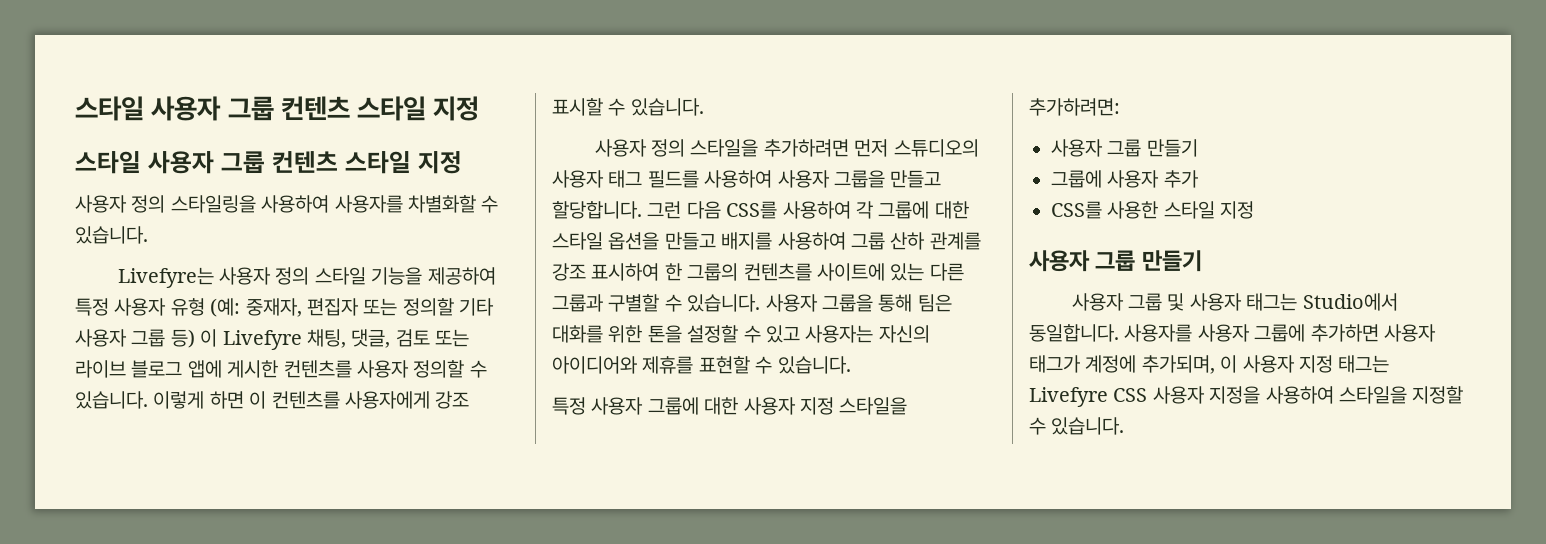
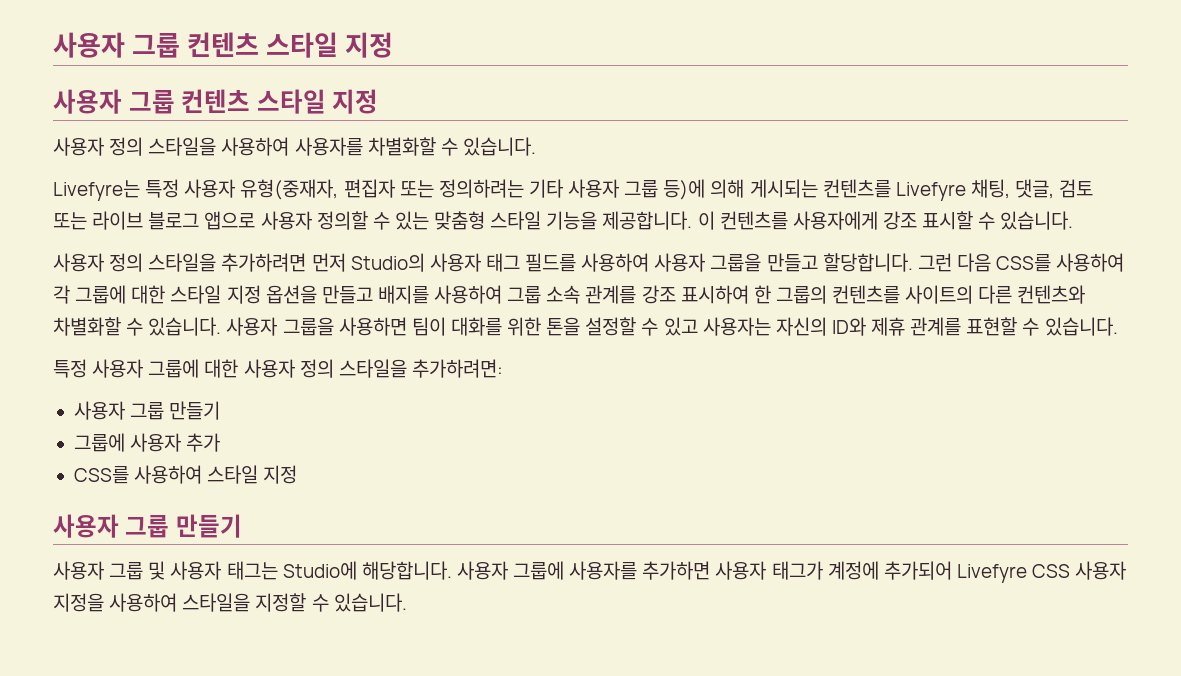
[75,96,480,121] [75,151,141,174] 스타일 사용자 그룹 컨텐츠 스타일 지정 // 스타일 -> [53,32,394,58] 사용자 그룹 컨텐츠 스타일 지정 //
[170,195,256,213] 스타일링을 -> [148,137,217,156] 스타일을
[218,267,496,285] [75,298,302,317] 사용자 정의 스타일 기능을 제공하여 특정 사용자 유형 (예: 중재자, -> [145,179,339,200] 특정 사용자 유형(중재자,
[402,298,454,316] 정의할 -> [438,179,524,198] 정의하려는
[170,329,218,348] 등) 이 -> [663,179,891,200] 등)에 의해 게시되는 컨텐츠를
[187,360,487,378] [75,391,244,409] 앱에 게시한 컨텐츠를 사용자 정의할 수 있습니다. 이렇게 하면 -> [204,211,693,230] 앱으로 사용자 정의할 수 있는 맞춤형 스타일 기능을 제공합니다.
[893,139,979,157] 스튜디오의 -> [350,253,425,272] Studio의
(603, 241) none -> [226,285,261,304] 지정
[890,232,926,250] 산하 -> [546,285,581,304] 소속
[817,263,964,281] [552,294,660,312] 사이트에 있는 다른 그룹과 구별할 -> [905,285,1086,304] [53,317,121,336] 사이트의 다른 컨텐츠와 차별화할
[878,294,952,312] 통해 팀은 -> [338,317,446,336] 사용하면 팀이
[552,356,694,374] 아이디어와 제휴를 -> [831,317,962,336] ID와 제휴 관계를
[800,397,834,415] 지정 -> [299,359,334,378] 정의
[1107,201,1159,219] 사용한 -> [134,465,203,484] 사용하여
[1302,293,1398,311] [1029,324,1306,342] Studio에서 동일합니다. 사용자를 사용자 그룹에 -> [282,561,638,580] Studio에 해당합니다. 사용자 그룹에 사용자를
[1141,355,1390,374] 추가되며, 이 사용자 지정 태그는 -> [883,561,952,580] 추가되어

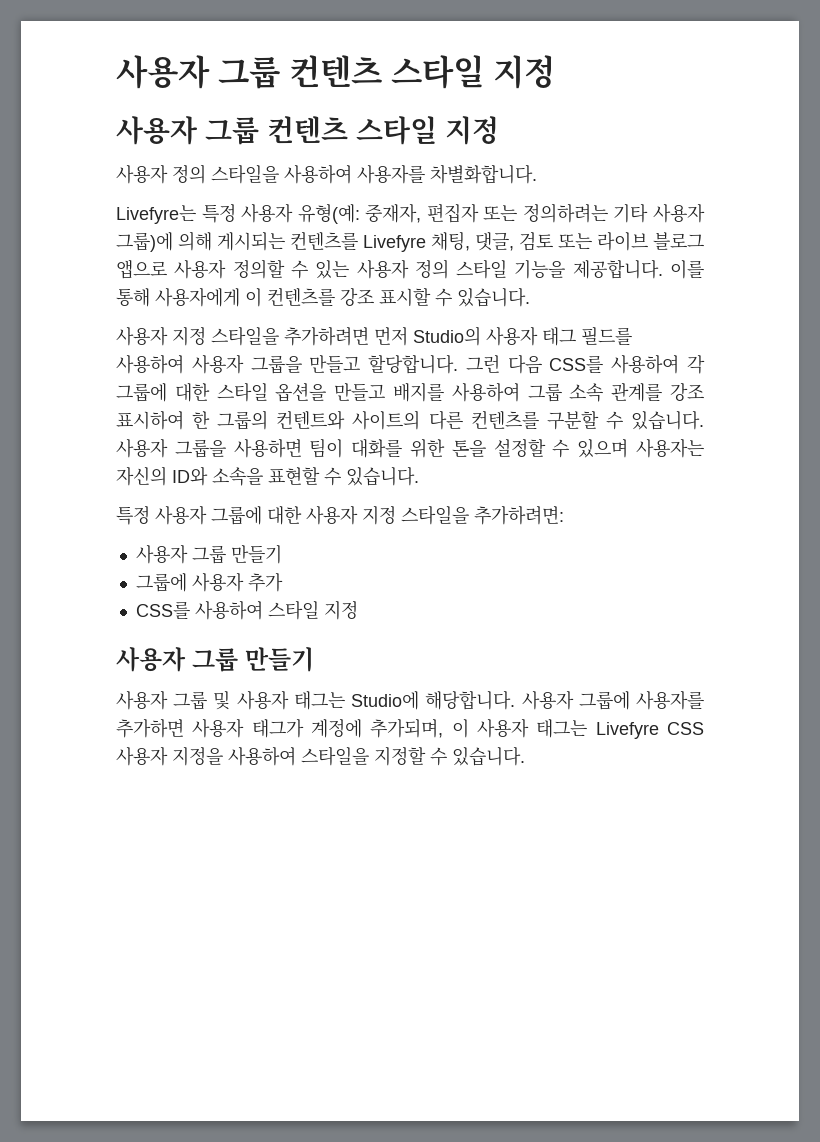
[367,137,536,156] 차별화할 수 있습니다. -> [430,164,537,184] 차별화합니다.
[240,179,339,200] 유형(중재자, -> [297,203,422,224] 유형(예: 중재자,
[624,179,706,200] 그룹 등)에 -> [116,232,173,252] 그룹)에
[434,211,486,230] 맞춤형 -> [356,259,449,279] 사용자 정의
(693, 220) none -> [670,260,704,279] [116,287,240,307] 이를 통해 사용자에게
[792,211,878,230] 사용자에게 -> (335, 296) none
[109,253,144,272] 정의 -> [172,326,206,346] 지정
[226,285,261,304] 지정 -> (268, 392) none
[832,285,901,304] 컨텐츠를 -> [276,410,346,430] 컨텐트와
[1017,285,1086,304] [53,317,121,336] 컨텐츠와 차별화할 -> [470,410,599,430] 컨텐츠를 구분할
[663,317,698,336] 있고 -> [577,439,629,458] 있으며
[871,317,962,336] 제휴 관계를 -> [212,467,263,486] 소속을
[299,359,334,378] 정의 -> [362,505,396,525] 지정
[883,561,952,580] 추가되어 -> [370,718,588,738] 추가되며, 이 사용자 태그는

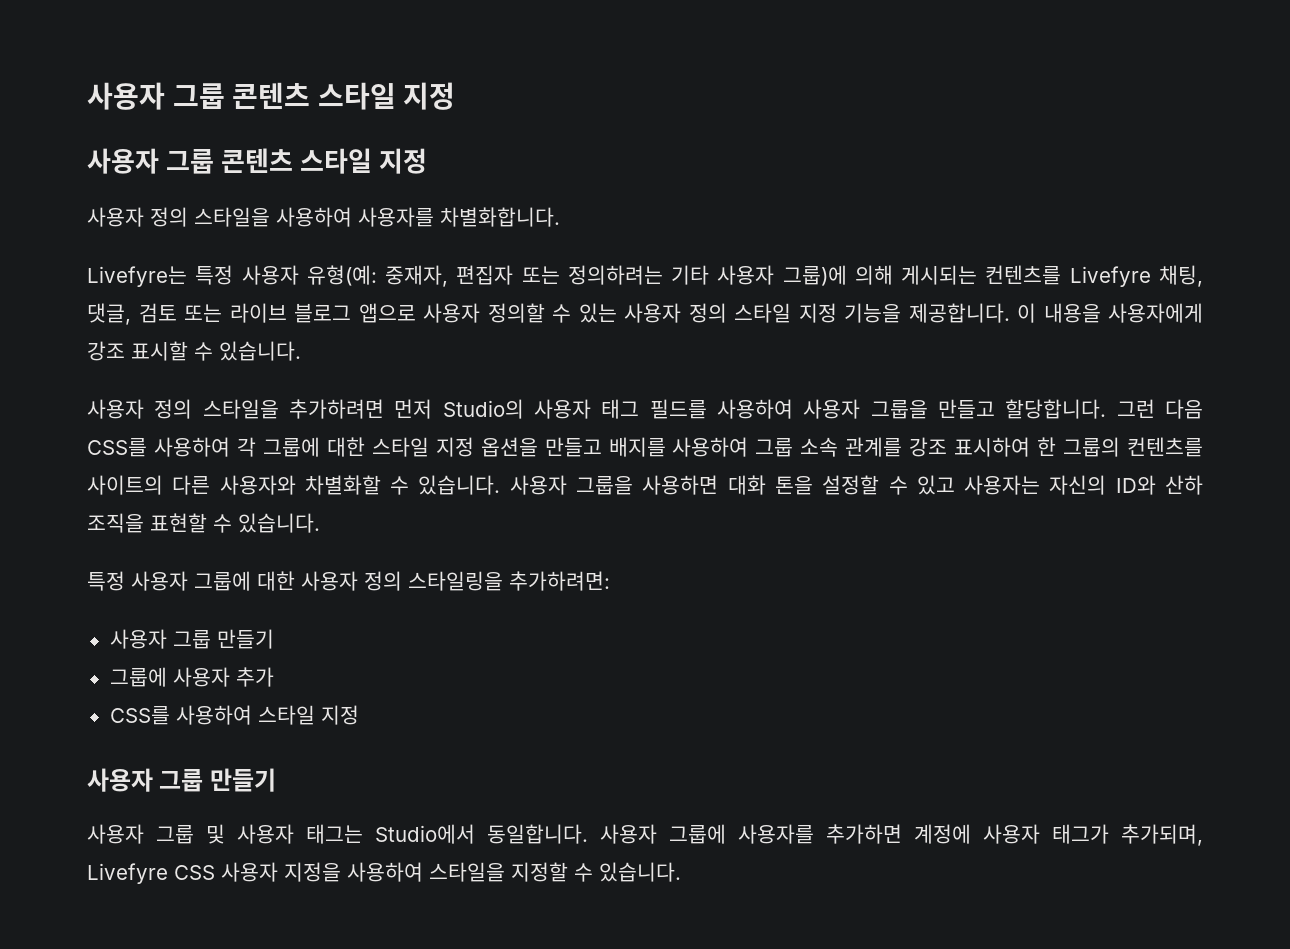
[116,55,555,89] [116,116,348,145] 사용자 그룹 컨텐츠 스타일 지정 // 사용자 그룹 컨텐츠 -> [87,82,456,110] [87,148,294,174] 사용자 그룹 콘텐츠 스타일 지정 // 사용자 그룹 콘텐츠
(508, 269) none -> [798,303,837,323] 지정
[670,260,704,279] [116,287,335,307] 이를 통해 사용자에게 이 컨텐츠를 -> [1017,303,1203,323] 이 내용을 사용자에게
[172,326,206,346] 지정 -> [154,399,193,419] 정의
(268, 392) none -> [435,437,474,457] 지정
[276,410,346,430] 컨텐트와 -> [1127,437,1203,457] 컨텐츠를
[470,410,599,430] 컨텐츠를 구분할 -> [219,475,381,495] 사용자와 차별화할
[309,438,446,458] 팀이 대화를 위한 -> [727,475,766,495] 대화
[577,439,629,458] 있으며 -> [916,475,955,495] 있고
[212,467,263,486] 소속을 -> [1164,475,1203,495] [87,513,144,533] 산하 조직을
[362,505,469,525] 지정 스타일을 -> [364,571,503,591] 정의 스타일링을
[351,690,516,710] Studio에 해당합니다. -> [375,824,588,844] Studio에서 동일합니다.
(184, 728) none -> [914,824,971,844] 계정에
[311,718,588,738] 계정에 추가되며, 이 사용자 태그는 -> [1121,824,1203,846] 추가되며,

